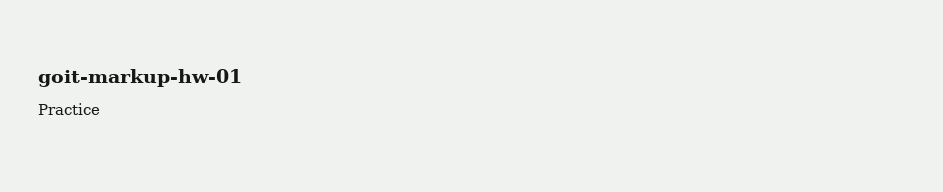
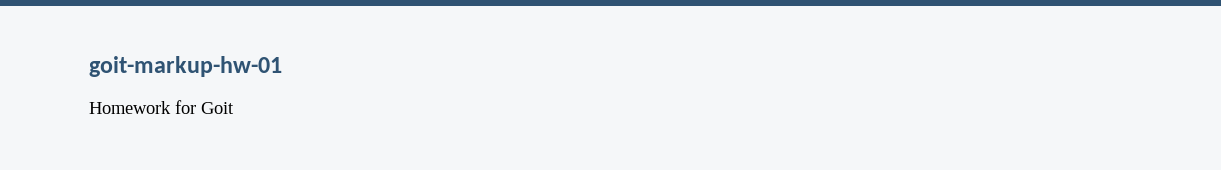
[38,103,100,115] Practice -> [89,100,234,114] Homework for Goit

